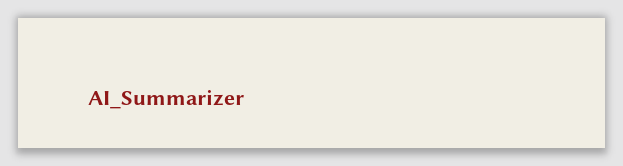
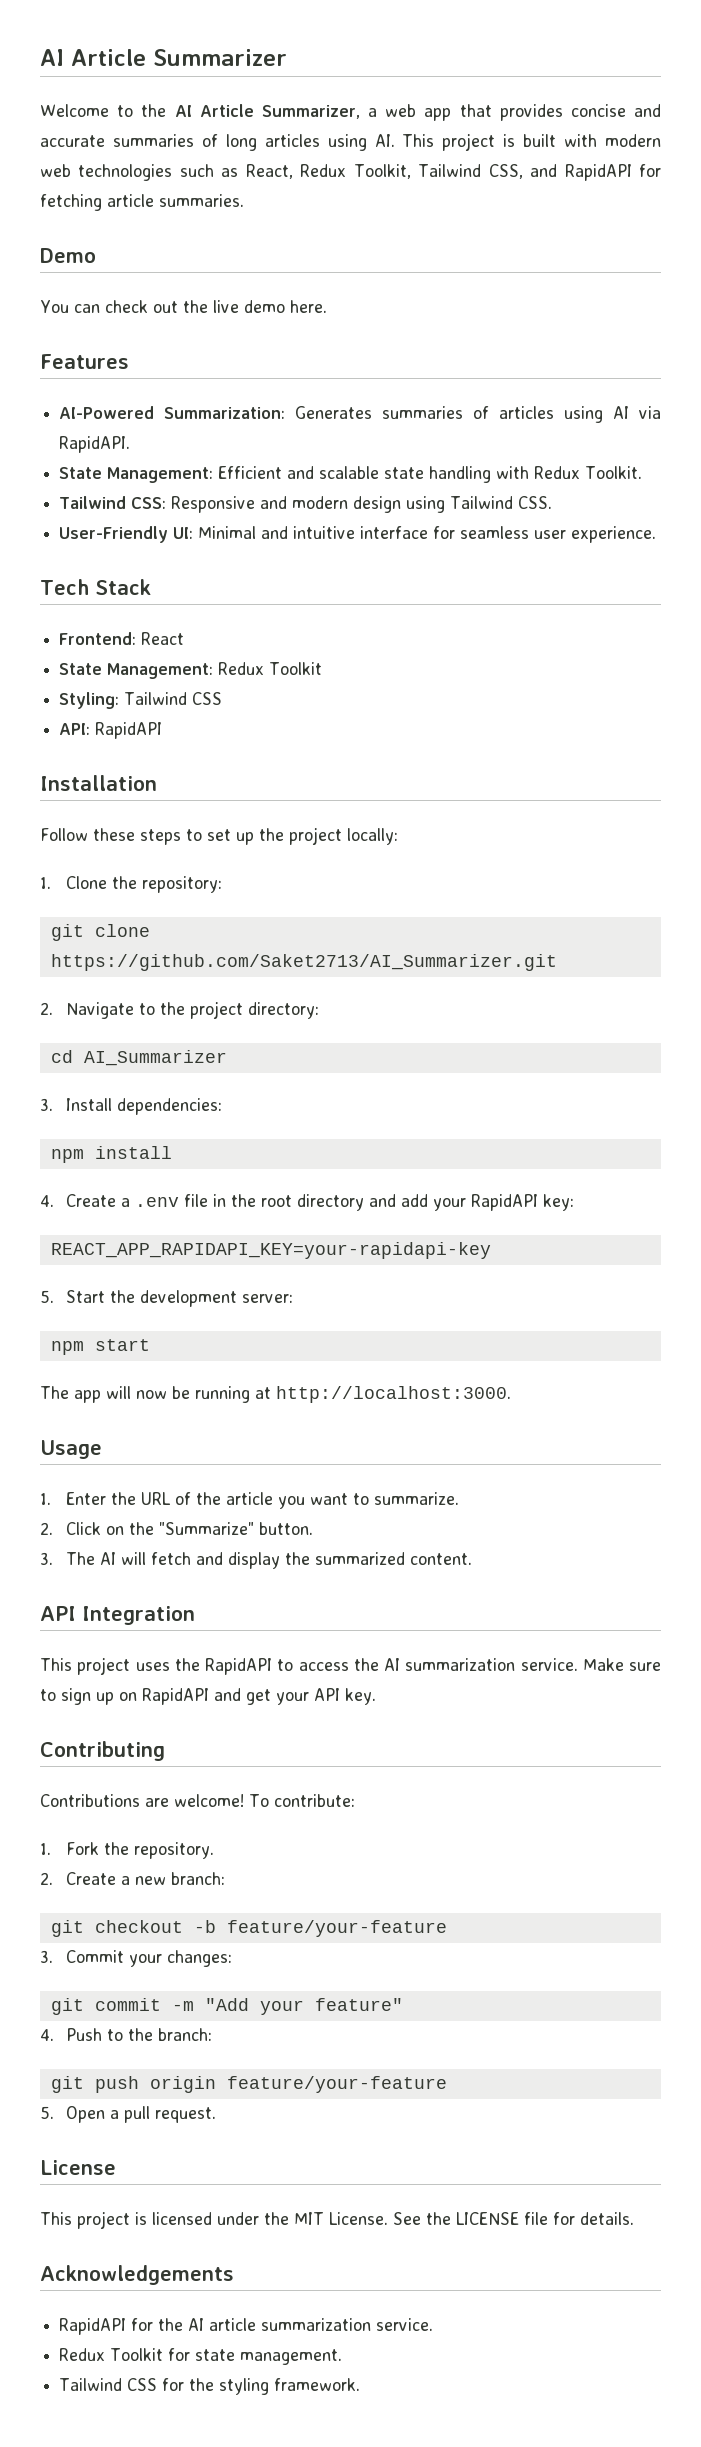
[88,89,244,109] AI_Summarizer -> [40,49,287,66] [40,104,661,121] [40,133,661,151] [40,164,662,181] [40,194,244,211] [40,248,96,263] [40,300,327,313] [40,354,129,369] [59,406,661,423] [59,436,131,453] [59,466,643,483] [59,496,553,513] [59,526,657,543] [40,579,151,595] [59,632,185,645] [59,662,323,679] [59,692,223,709] [59,722,163,739] [40,775,157,791] [40,827,398,845] [40,876,223,893] [50,924,150,941] [50,954,557,971] [40,1001,320,1019] [50,1050,227,1066] [40,1098,223,1115] [50,1146,172,1163] [40,1194,575,1211] [50,1242,491,1259] [40,1290,294,1307] [50,1339,150,1355] [40,1386,511,1403] [40,1440,102,1459] [40,1492,460,1509] [40,1522,314,1535] [40,1552,473,1569] [40,1606,195,1625] [40,1657,661,1675] [40,1688,376,1705] [40,1741,165,1761] [40,1794,355,1807] [40,1842,215,1859] [40,1872,226,1885] [50,1920,447,1937] [40,1950,233,1967] [50,1998,403,2015] [40,2028,213,2041] [50,2076,447,2093] [40,2106,217,2123] [40,2160,116,2175] [40,2211,634,2229] [40,2265,234,2285] [59,2318,434,2335] [59,2348,343,2365] [59,2378,361,2395] AI Article Summarizer // Welcome to the AI Article Summarizer, a web app that provides concise and accurate summaries of long articles using AI. This project is built with modern web technologies such as React, Redux Toolkit, Tailwind CSS, and RapidAPI for fetching article summaries. // Demo // You can check out the live demo here. // Features // AI-Powered Summarization: Generates summaries of articles using AI via RapidAPI. // State Management: Efficient and scalable state handling with Redux Toolkit. // Tailwind CSS: Responsive and modern design using Tailwind CSS. // User-Friendly UI: Minimal and intuitive interface for seamless user experience. // Tech Stack // Frontend: React // State Management: Redux Toolkit // Styling: Tailwind CSS // API: RapidAPI // Installation // Follow these steps to set up the project locally: // 1. Clone the repository: // git clone https://github.com/Saket2713/AI_Summarizer.git // 2. Navigate to the project directory: // cd AI_Summarizer // 3. Install dependencies: // npm install // 4. Create a .env file in the root directory and add your RapidAPI key: // REACT_APP_RAPIDAPI_KEY=your-rapidapi-key // 5. Start the development server: // npm start // The app will now be running at http://localhost:3000. // Usage // 1. Enter the URL of the article you want to summarize. // 2. Click on the "Summarize" button. // 3. The AI will fetch and display the summarized content. // API Integration // This project uses the RapidAPI to access the AI summarization service. Make sure to sign up on RapidAPI and get your API key. // Contributing // Contributions are welcome! To contribute: // 1. Fork the repository. // 2. Create a new branch: // git checkout -b feature/your-feature // 3. Commit your changes: // git commit -m "Add your feature" // 4. Push to the branch: // git push origin feature/your-feature // 5. Open a pull request. // License // This project is licensed under the MIT License. See the LICENSE file for details. // Acknowledgements // RapidAPI for the AI article summarization service. // Redux Toolkit for state management. // Tailwind CSS for the styling framework.

